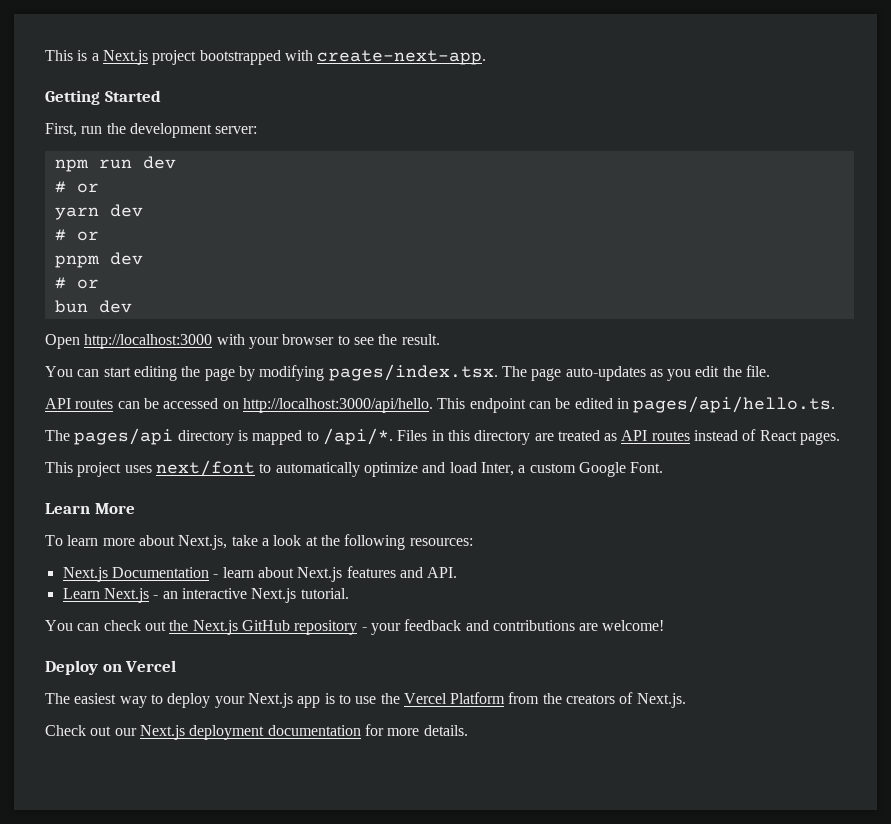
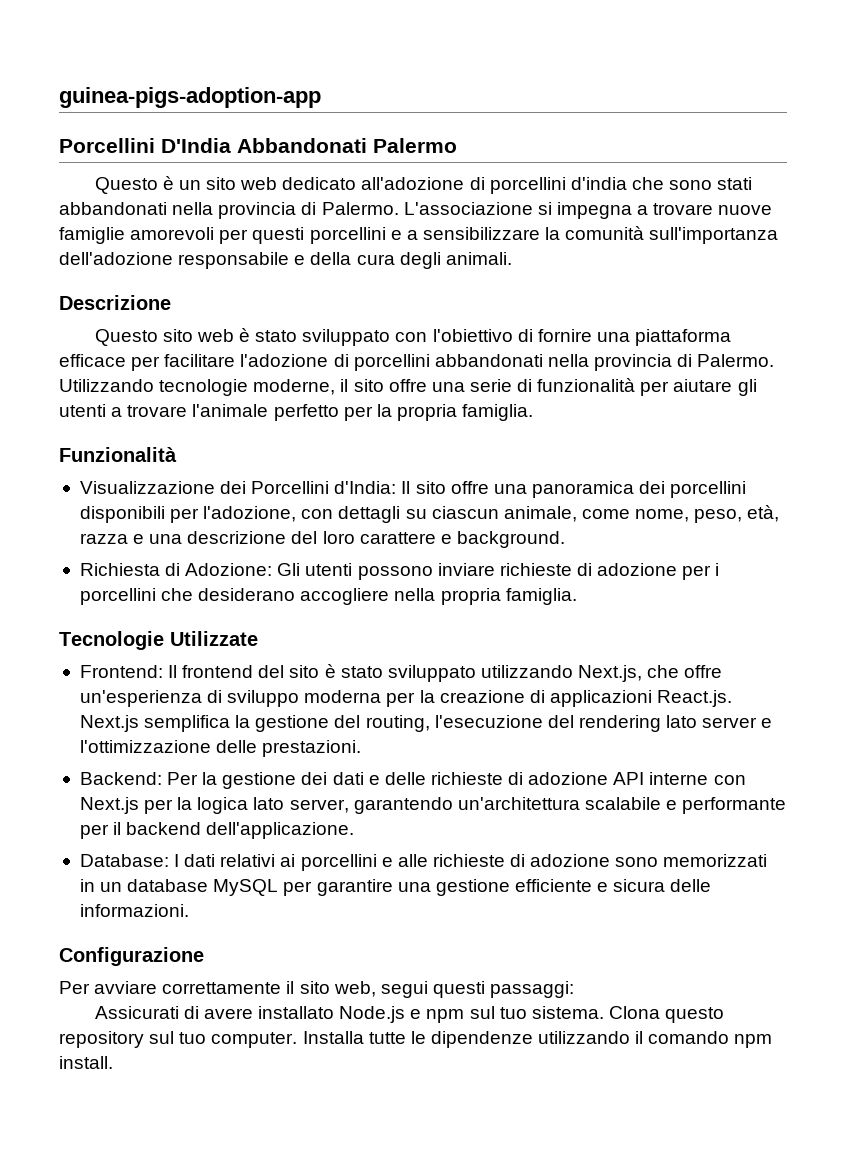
[45,50,487,65] [45,90,161,105] [45,123,258,138] [54,156,176,172] [54,181,99,193] [54,204,143,220] [54,229,99,241] [54,252,143,268] [54,277,99,289] [54,300,132,313] [45,334,440,349] [45,364,771,381] [45,396,836,413] [45,428,841,445] [45,460,664,477] [45,503,135,514] [45,534,473,550] [62,566,458,582] [62,588,349,603] [45,619,665,635] [45,660,177,675] [45,692,686,708] [45,724,468,740] This is a Next.js project bootstrapped with create-next-app. // Getting Started // First, run the development server: // npm run dev // # or // yarn dev // # or // pnpm dev // # or // bun dev // Open http://localhost:3000 with your browser to see the result. // You can start editing the page by modifying pages/index.tsx. The page auto-updates as you edit the file. // API routes can be accessed on http://localhost:3000/api/hello. This endpoint can be edited in pages/api/hello.ts. // The pages/api directory is mapped to /api/*. Files in this directory are treated as API routes instead of React pages. // This project uses next/font to automatically optimize and load Inter, a custom Google Font. // Learn More // To learn more about Next.js, take a look at the following resources: // Next.js Documentation - learn about Next.js features and API. // Learn Next.js - an interactive Next.js tutorial. // You can check out the Next.js GitHub repository - your feedback and contributions are welcome! // Deploy on Vercel // The easiest way to deploy your Next.js app is to use the Vercel Platform from the creators of Next.js. // Check out our Next.js deployment documentation for more details. -> [59,87,321,108] [59,138,457,153] [94,176,753,194] [59,202,773,219] [59,226,779,244] [59,252,512,269] [59,295,171,310] [94,328,732,346] [59,354,775,371] [59,378,757,396] [59,404,534,421] [59,447,177,462] [79,481,747,498] [79,505,780,523] [79,531,565,548] [79,563,720,580] [79,588,577,605] [59,631,258,650] [79,664,723,682] [79,690,733,707] [79,715,773,732] [79,740,362,757] [79,772,746,789] [79,797,787,814] [79,822,355,839] [79,854,768,871] [79,879,712,896] [79,904,189,917] [59,947,204,966] [59,981,575,998] [94,1006,725,1023] [59,1031,773,1048] [59,1056,113,1069] guinea-pigs-adoption-app // Porcellini D'India Abbandonati Palermo // Questo è un sito web dedicato all'adozione di porcellini d'india che sono stati abbandonati nella provincia di Palermo. L'associazione si impegna a trovare nuove famiglie amorevoli per questi porcellini e a sensibilizzare la comunità sull'importanza dell'adozione responsabile e della cura degli animali. // Descrizione // Questo sito web è stato sviluppato con l'obiettivo di fornire una piattaforma efficace per facilitare l'adozione di porcellini abbandonati nella provincia di Palermo. Utilizzando tecnologie moderne, il sito offre una serie di funzionalità per aiutare gli utenti a trovare l'animale perfetto per la propria famiglia. // Funzionalità // Visualizzazione dei Porcellini d'India: Il sito offre una panoramica dei porcellini disponibili per l'adozione, con dettagli su ciascun animale, come nome, peso, età, razza e una descrizione del loro carattere e background. // Richiesta di Adozione: Gli utenti possono inviare richieste di adozione per i porcellini che desiderano accogliere nella propria famiglia. // Tecnologie Utilizzate // Frontend: Il frontend del sito è stato sviluppato utilizzando Next.js, che offre un'esperienza di sviluppo moderna per la creazione di applicazioni React.js. Next.js semplifica la gestione del routing, l'esecuzione del rendering lato server e l'ottimizzazione delle prestazioni. // Backend: Per la gestione dei dati e delle richieste di adozione API interne con Next.js per la logica lato server, garantendo un'architettura scalabile e performante per il backend dell'applicazione. // Database: I dati relativi ai porcellini e alle richieste di adozione sono memorizzati in un database MySQL per garantire una gestione efficiente e sicura delle informazioni. // Configurazione // Per avviare correttamente il sito web, segui questi passaggi: // Assicurati di avere installato Node.js e npm sul tuo sistema. Clona questo repository sul tuo computer. Installa tutte le dipendenze utilizzando il comando npm install.

